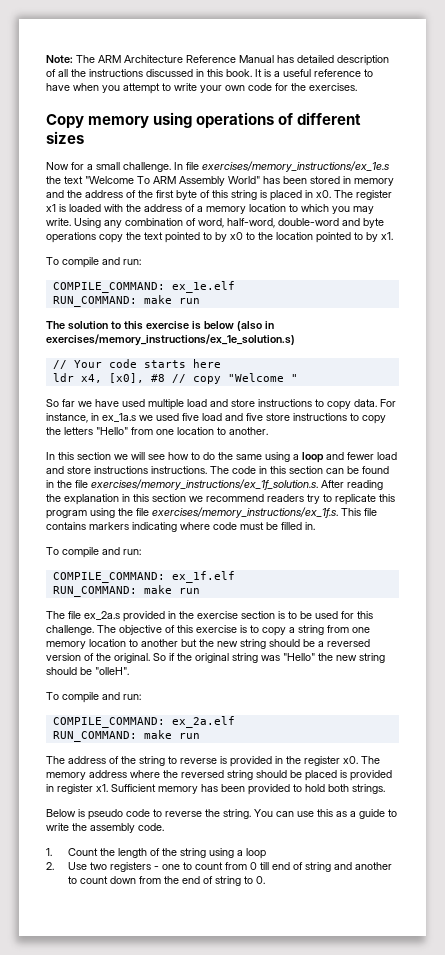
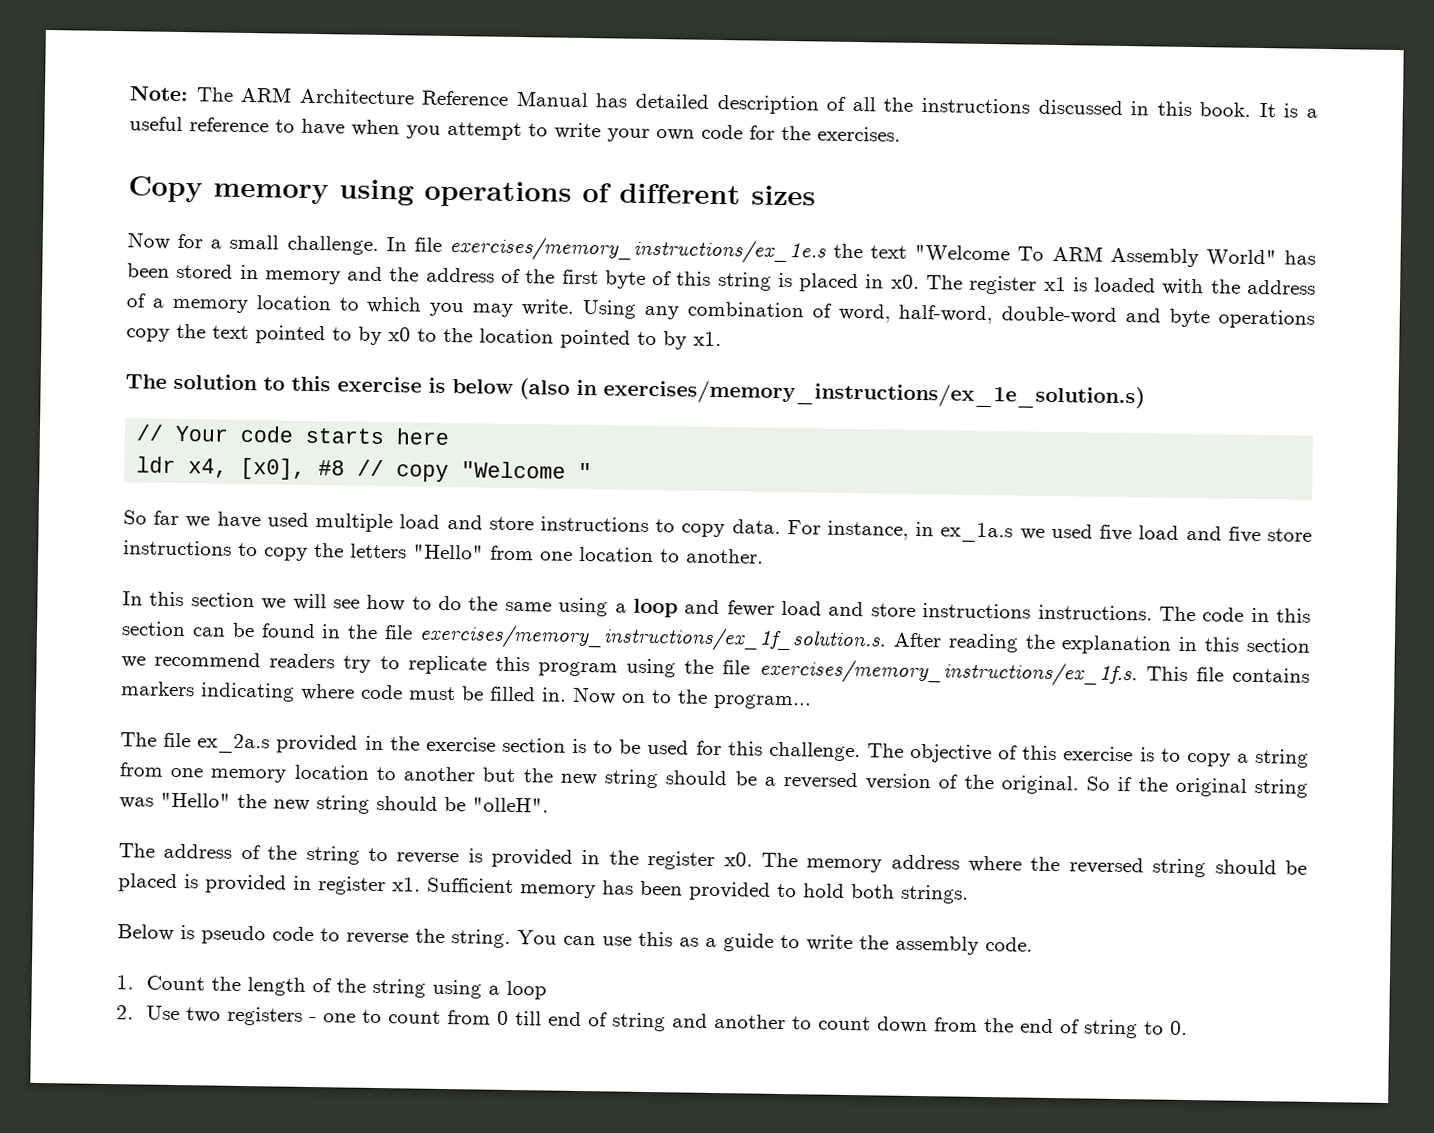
[46,257,141,268] [52,281,235,293] [52,295,200,307] // To compile and run: // COMPILE_COMMAND: ex_1e.elf // RUN_COMMAND: make run -> (722, 339) none
[46,547,141,558] [52,571,235,583] [52,585,200,597] // To compile and run: // COMPILE_COMMAND: ex_1f.elf // RUN_COMMAND: make run -> [572,686,812,710] Now on to the program...
[46,692,141,703] [52,716,235,728] [52,730,200,742] // To compile and run: // COMPILE_COMMAND: ex_2a.elf // RUN_COMMAND: make run -> (549, 805) none

